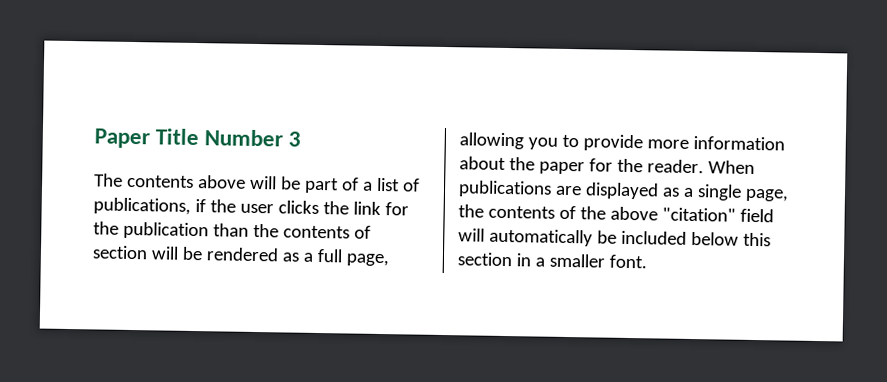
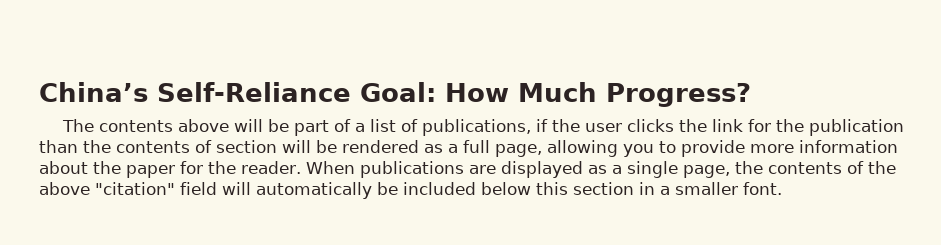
[94,128,302,149] Paper Title Number 3 -> [39,82,751,107] China’s Self-Reliance Goal: How Much Progress?

